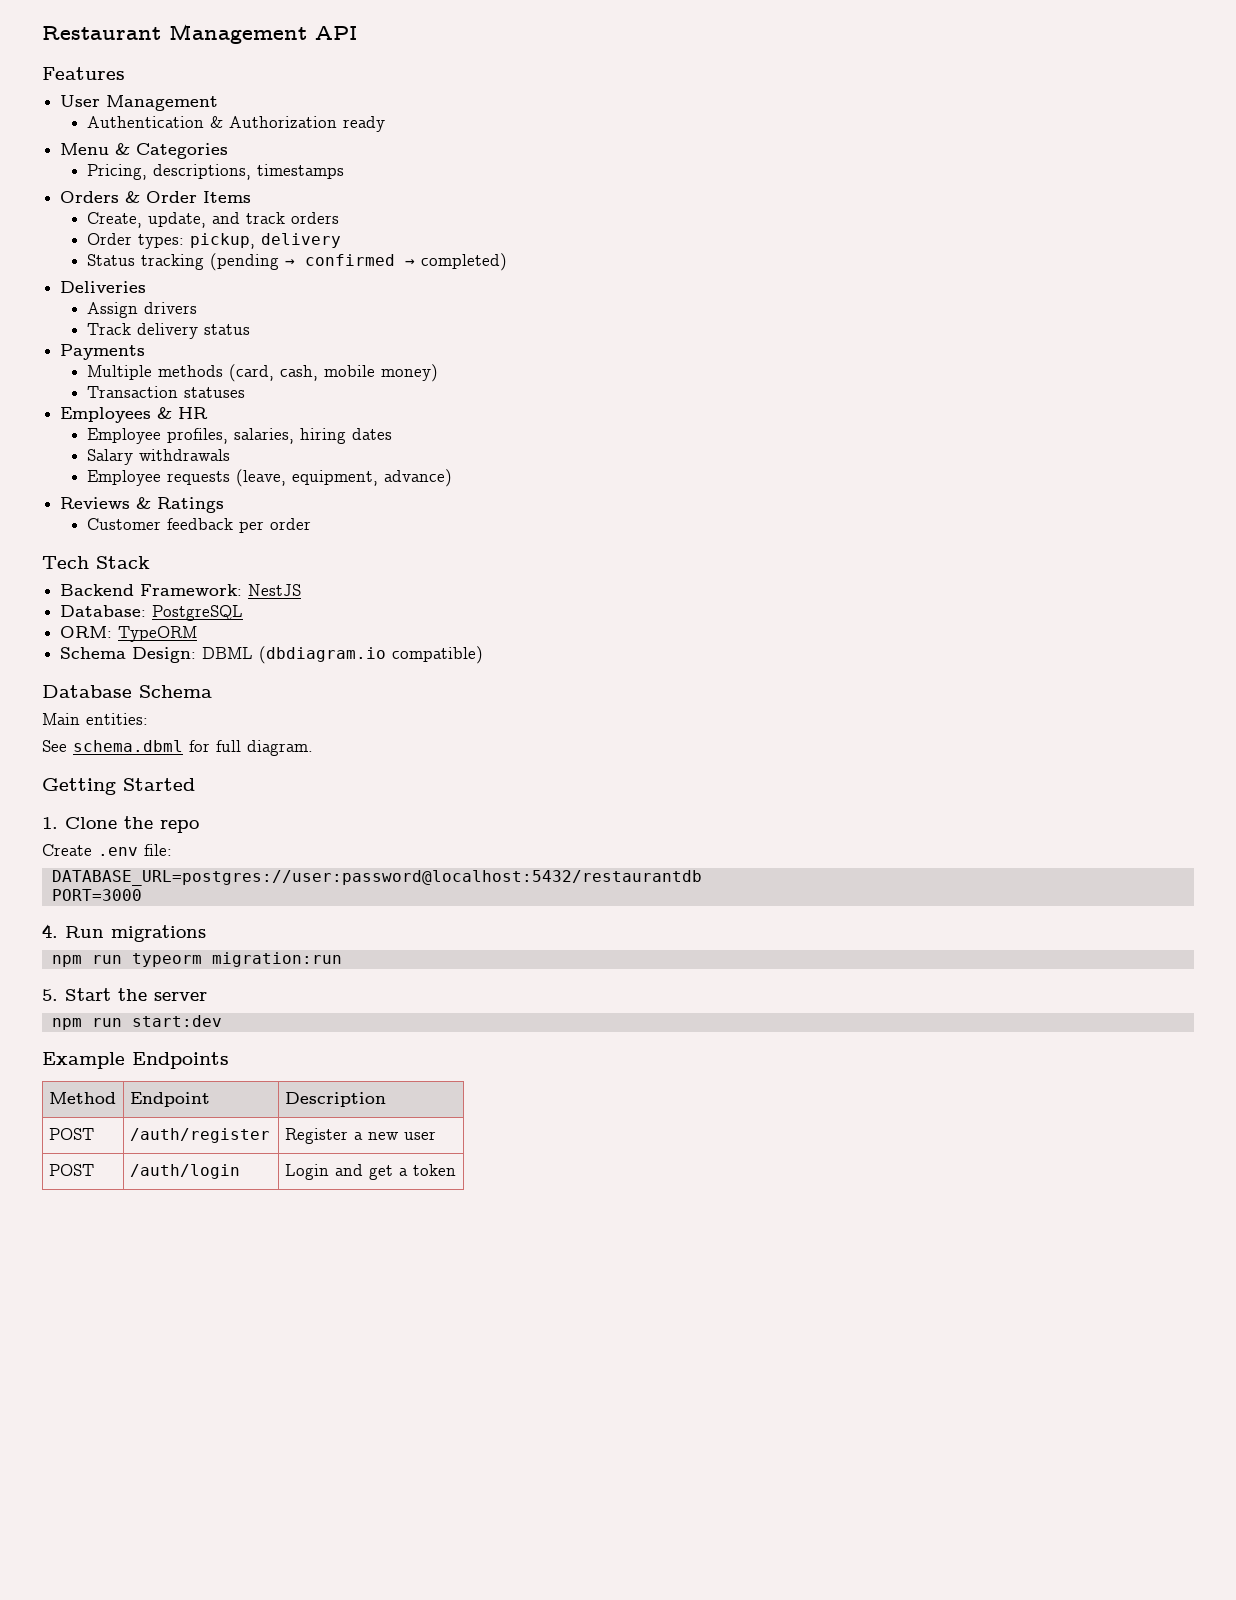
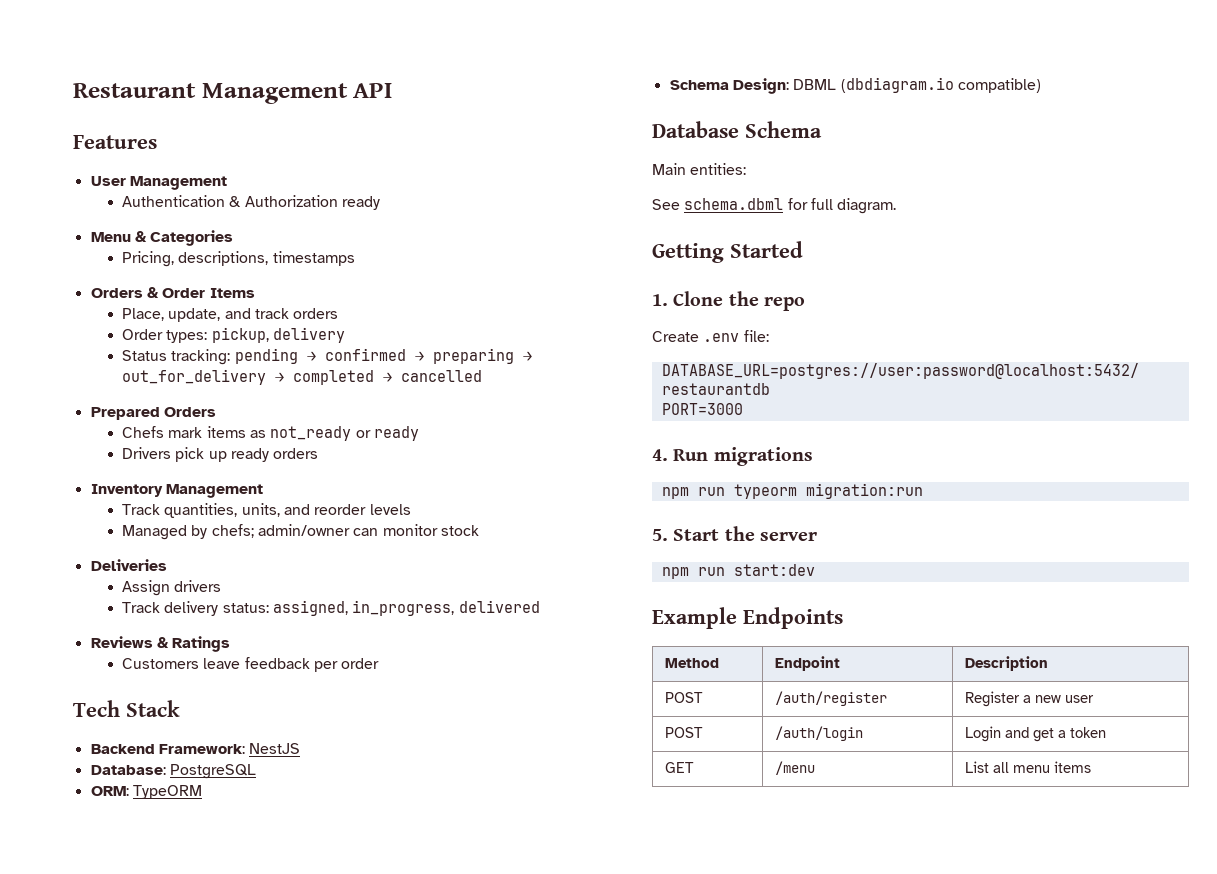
[86,212,142,228] Create, -> [122,308,165,321] Place,
[140,253,279,271] tracking (pending -> [171,348,298,365] tracking: pending
[420,253,507,271] completed) -> [432,348,532,364] [122,369,483,385] [90,407,216,420] [122,426,419,441] [122,447,319,462] [90,484,263,498] [122,503,411,518] [122,524,479,540] preparing → out_for_delivery → completed → cancelled // Prepared Orders // Chefs mark items as not_ready or ready // Drivers pick up ready orders // Inventory Management // Track quantities, units, and reorder levels // Managed by chefs; admin/owner can monitor stock
[203,324,250,335] [60,344,146,360] [86,364,438,382] [86,386,245,398] [60,407,209,423] [86,428,392,444] [86,449,230,465] [86,469,452,487] status // Payments // Multiple methods (card, cash, mobile money) // Transaction statuses // Employees & HR // Employee profiles, salaries, hiring dates // Salary withdrawals // Employee requests (leave, equipment, advance) -> [222,600,540,616] status: assigned, in_progress, delivered
[86,518,161,530] Customer -> [122,658,241,669] Customers leave
(456, 1170) none -> [664,762,694,773] [774,761,815,775] [964,761,1091,773] // GET | /menu | List all menu items

